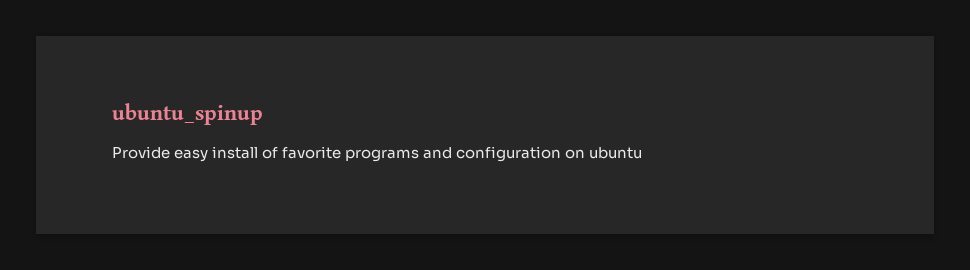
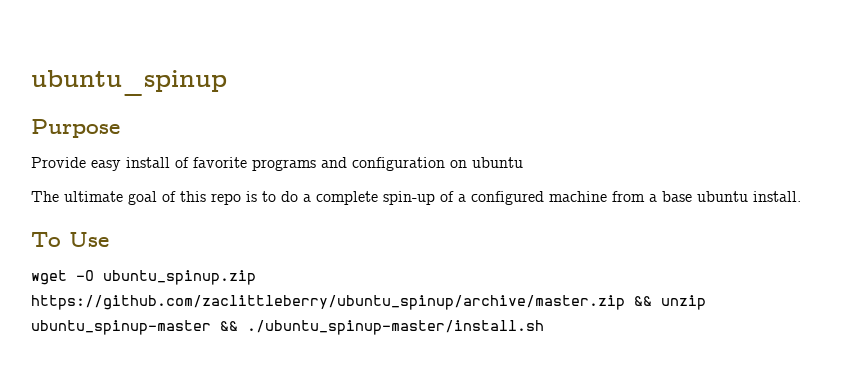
(263, 114) none -> [31,119,120,138] // Purpose
(643, 153) none -> [31,191,801,205] [31,232,109,247] [31,270,256,285] [31,295,706,310] [31,320,544,335] // The ultimate goal of this repo is to do a complete spin-up of a configured machine from a base ubuntu install. // To Use // wget -O ubuntu_spinup.zip https://github.com/zaclittleberry/ubuntu_spinup/archive/master.zip && unzip ubuntu_spinup-master && ./ubuntu_spinup-master/install.sh

